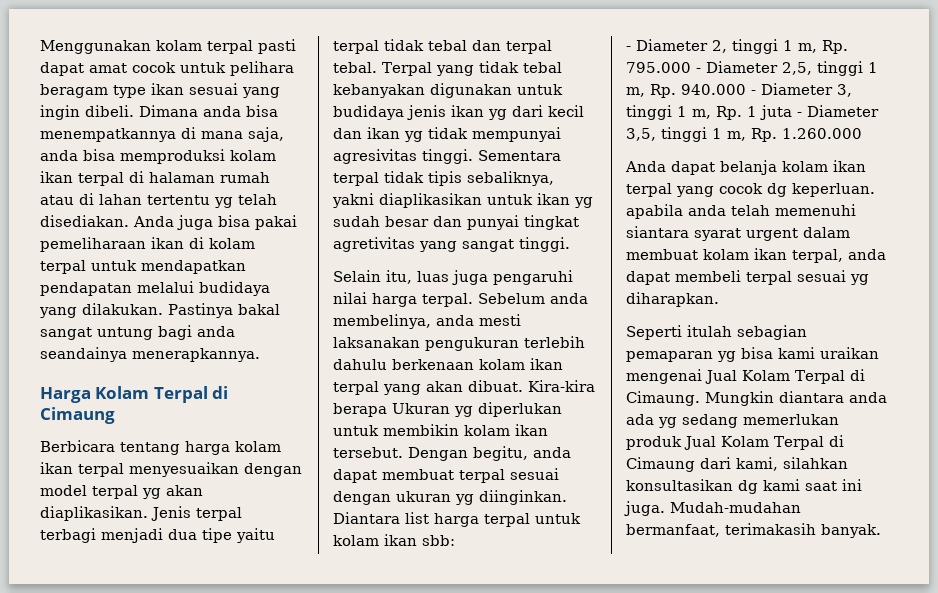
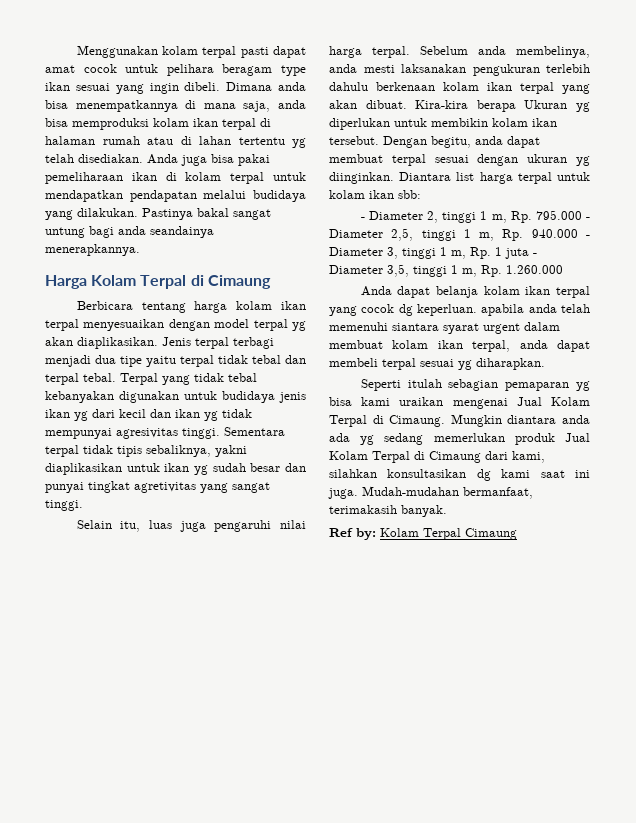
(881, 531) none -> [329,528,517,540] // Ref by: Kolam Terpal Cimaung

